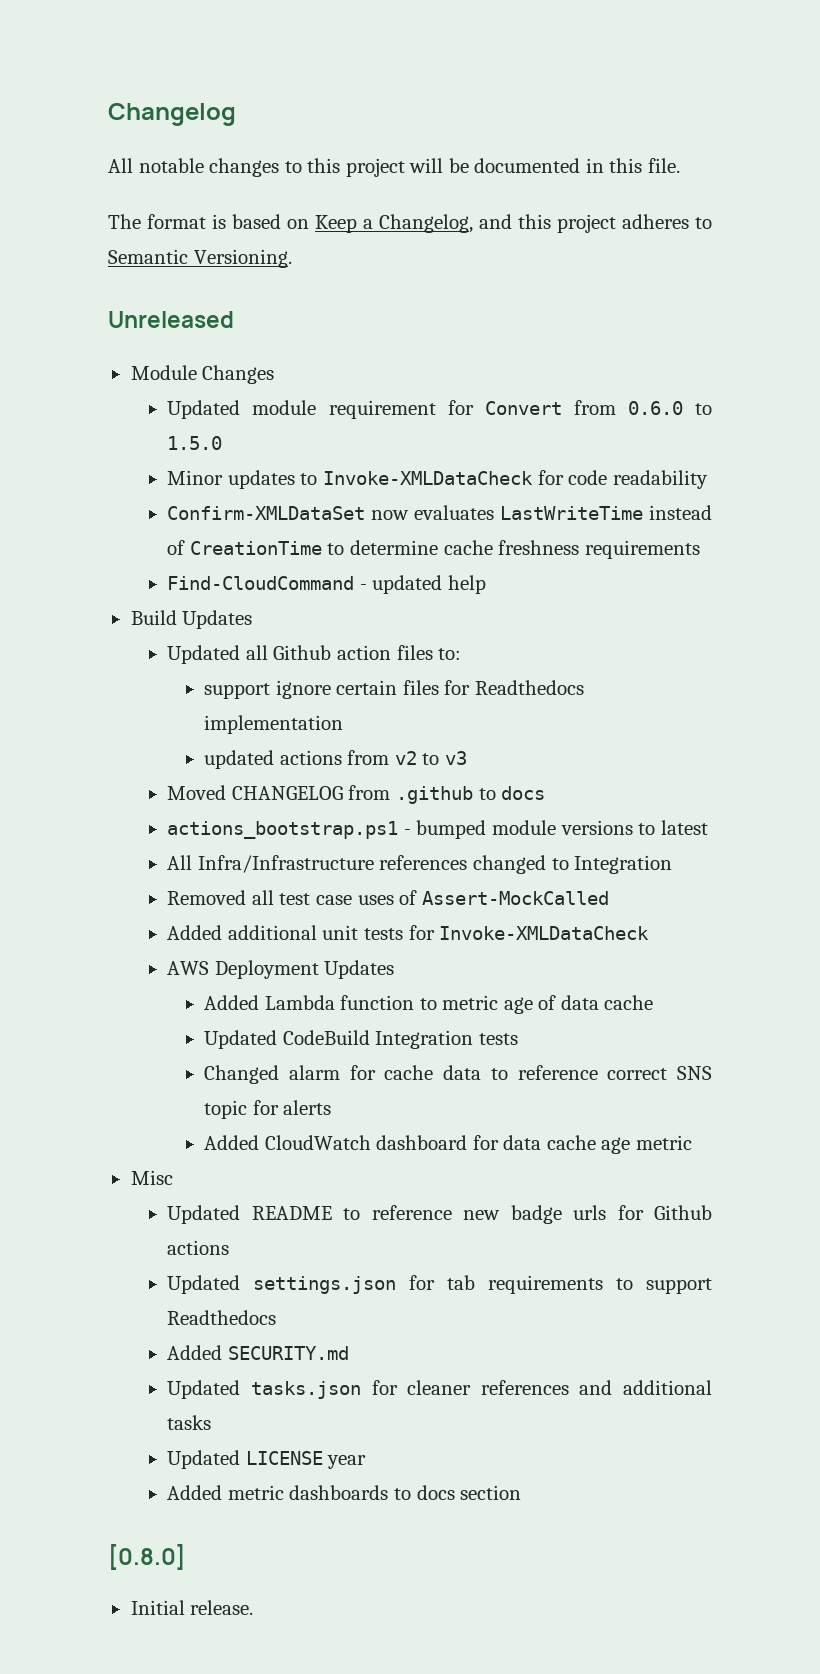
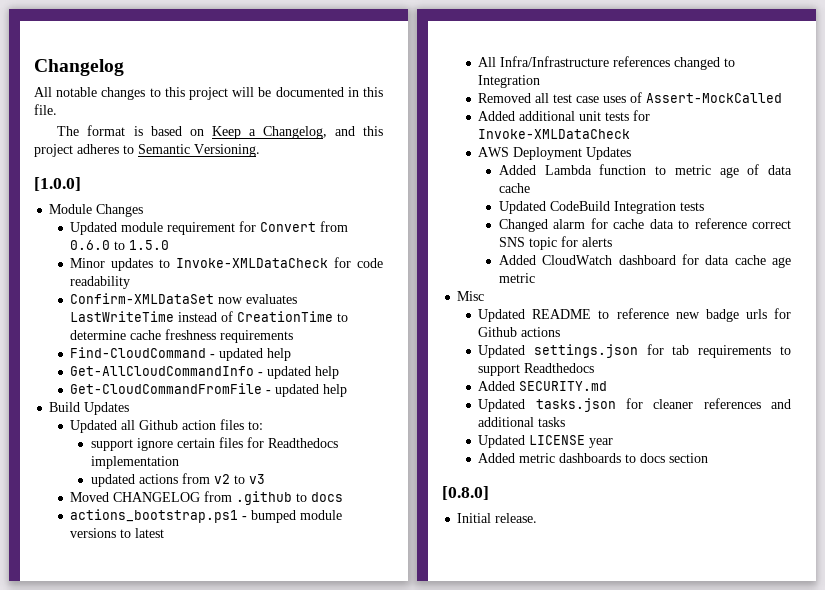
[108,311,234,328] Unreleased -> [34,177,81,191] [1.0.0]
(486, 584) none -> [70,366,340,379] [70,383,348,397] // Get-AllCloudCommandInfo - updated help // Get-CloudCommandFromFile - updated help

